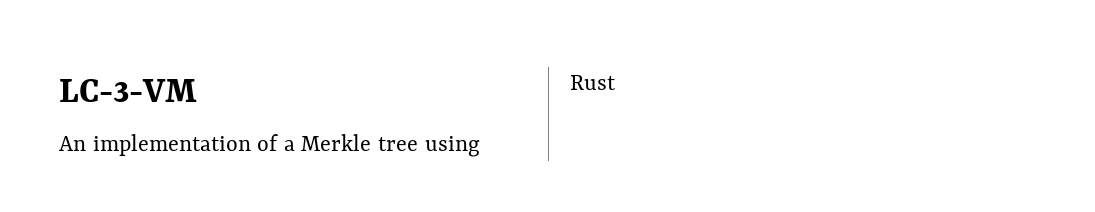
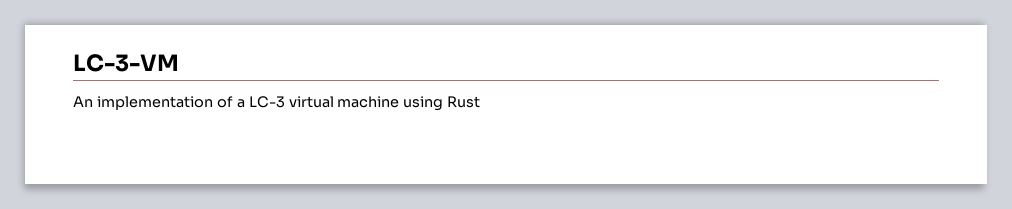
[301,134,419,151] Merkle tree -> [248,96,400,108] LC-3 virtual machine

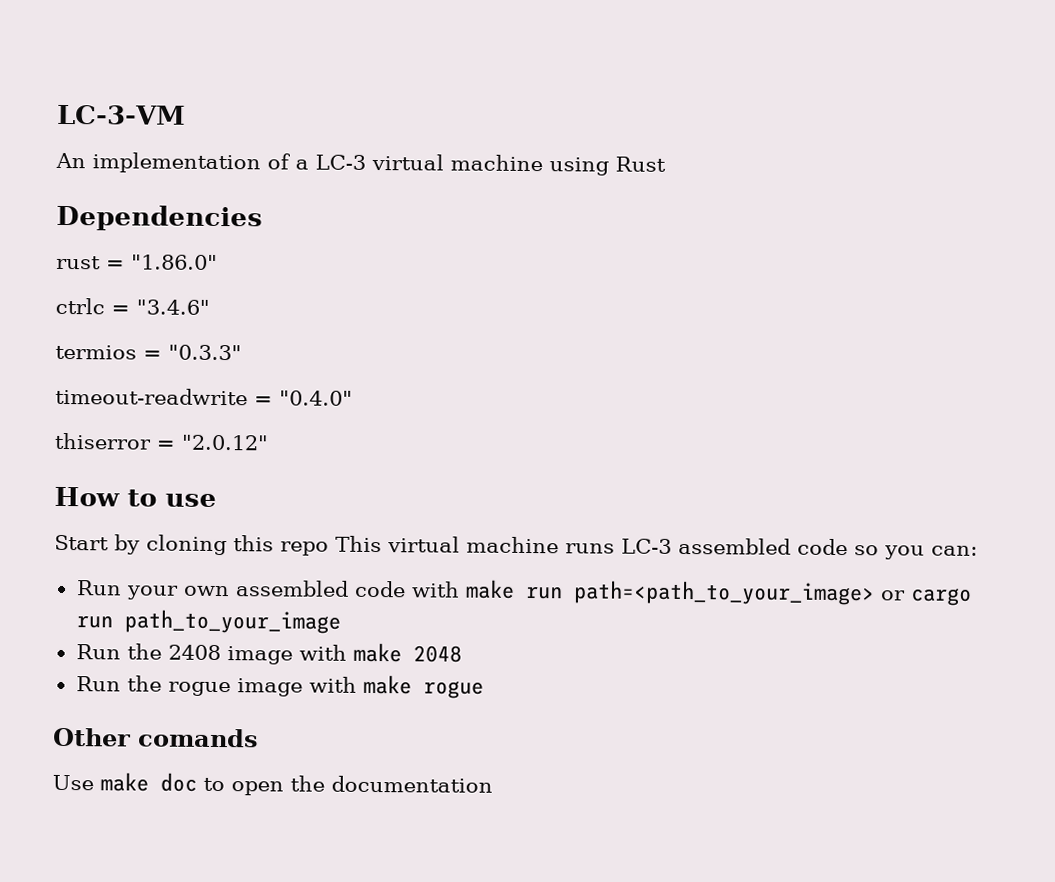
(481, 102) none -> [56,204,263,232] [56,254,218,270] [55,297,210,315] [55,344,242,361] [55,387,353,406] [54,432,269,451] [54,486,217,507] [54,534,978,560] [75,579,972,606] [75,609,341,634] [75,642,462,665] [75,674,484,699] [53,727,259,748] [52,772,493,796] // Dependencies // rust = "1.86.0" // ctrlc = "3.4.6" // termios = "0.3.3" // timeout-readwrite = "0.4.0" // thiserror = "2.0.12" // How to use // Start by cloning this repo This virtual machine runs LC-3 assembled code so you can: // Run your own assembled code with make run path=<path_to_your_image> or cargo run path_to_your_image // Run the 2408 image with make 2048 // Run the rogue image with make rogue // Other comands // Use make doc to open the documentation

